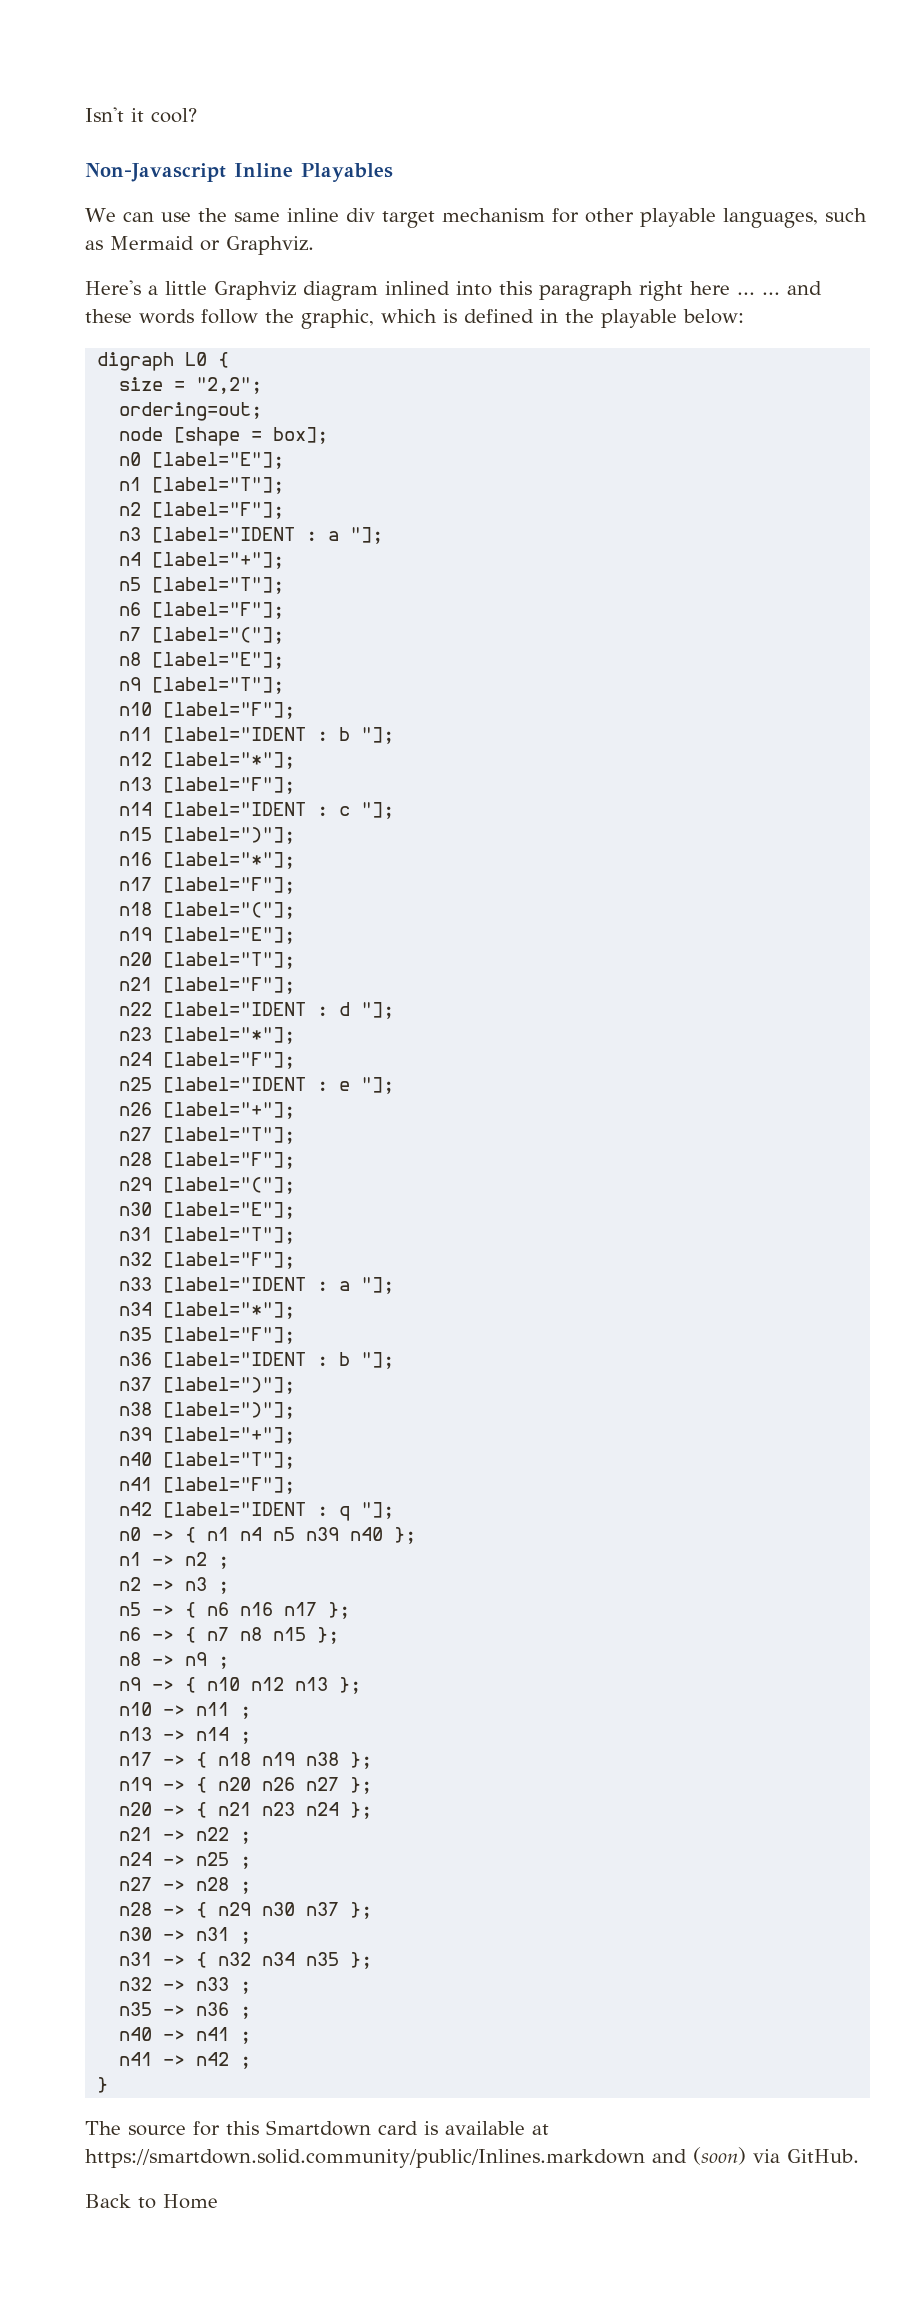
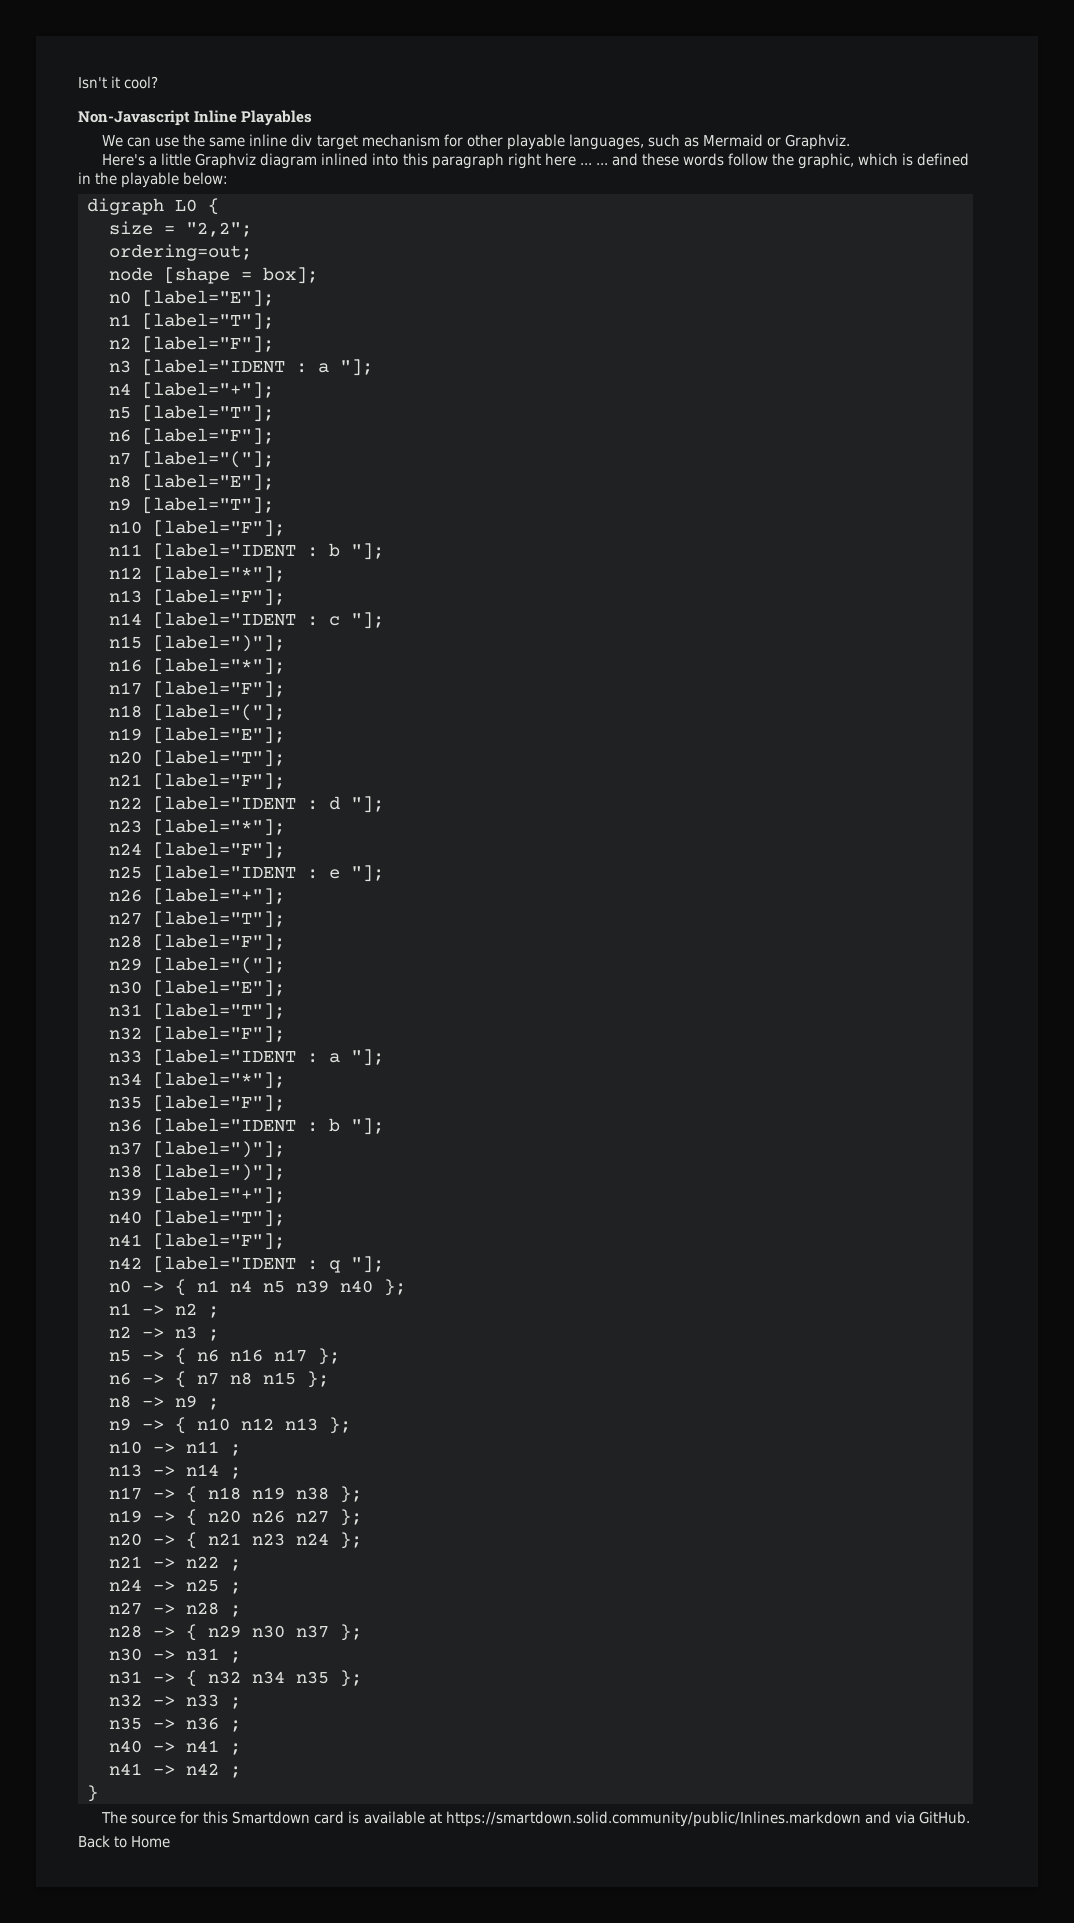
[693,2147,746,2165] (soon) -> (891, 1817) none

